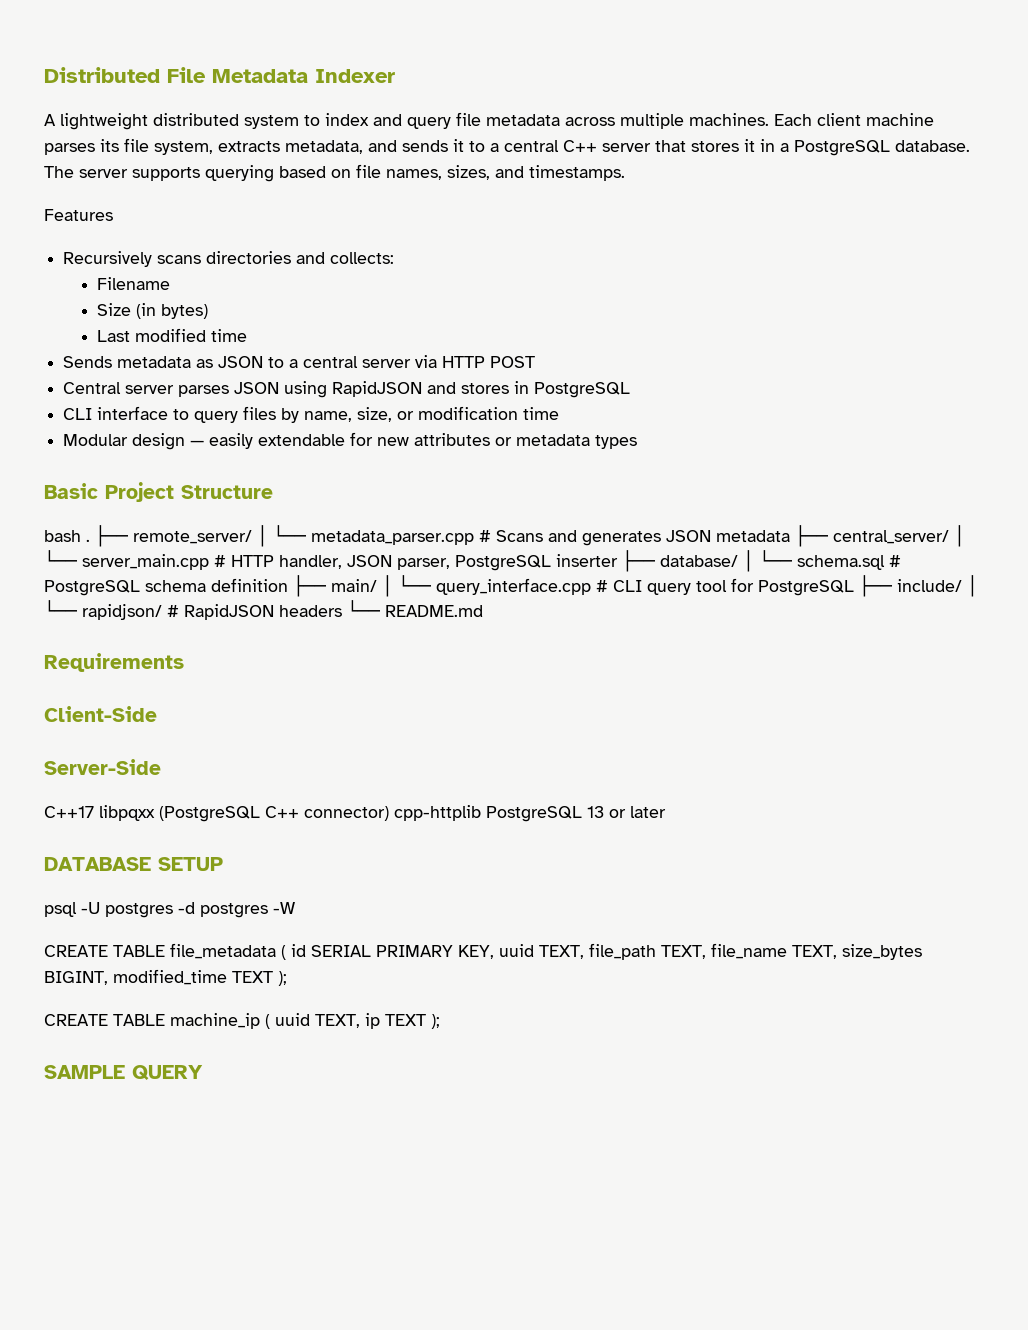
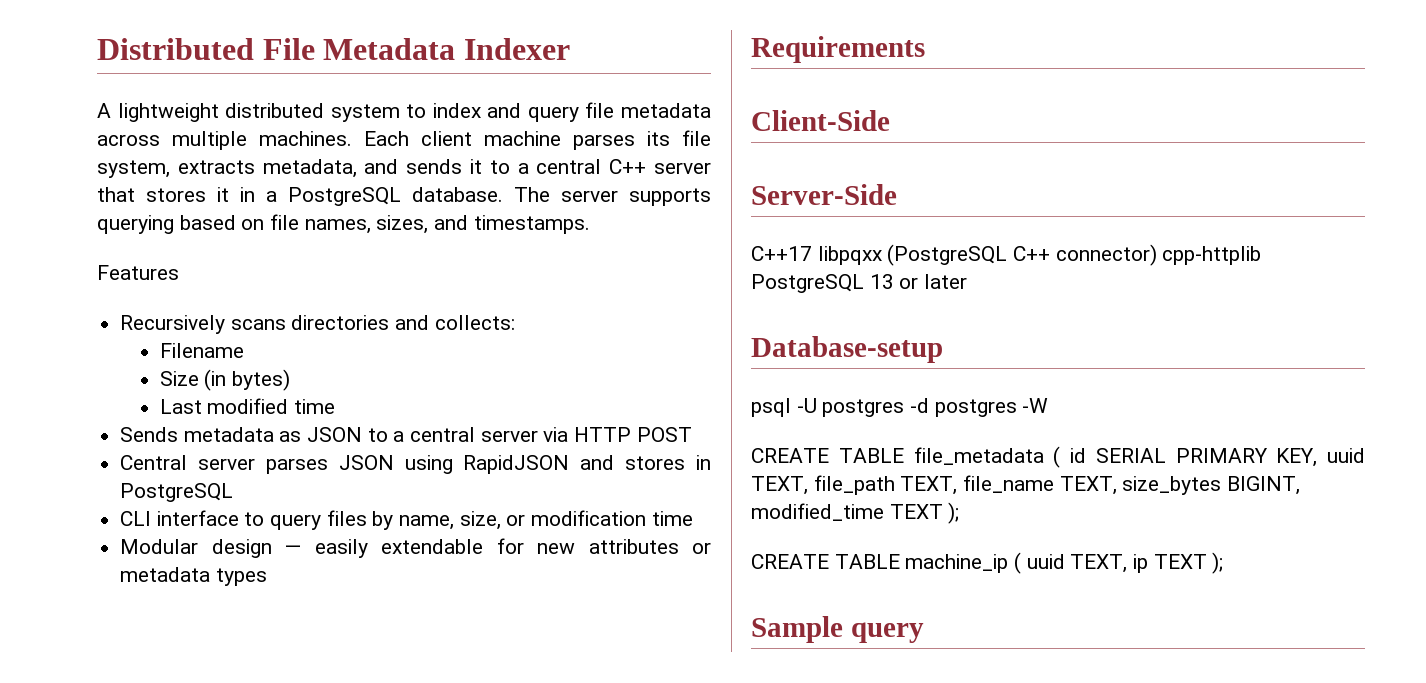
[44,482,273,502] [44,525,965,547] [44,550,901,572] [44,575,978,597] [44,600,483,620] // Basic Project Structure // bash . ├── remote_server/ │ └── metadata_parser.cpp # Scans and generates JSON metadata ├── central_server/ │ └── server_main.cpp # HTTP handler, JSON parser, PostgreSQL inserter ├── database/ │ └── schema.sql # PostgreSQL schema definition ├── main/ │ └── query_interface.cpp # CLI query tool for PostgreSQL ├── include/ │ └── rapidjson/ # RapidJSON headers └── README.md -> (267, 577) none
[44,857,223,871] DATABASE SETUP -> [751,336,943,363] Database-setup
[44,1065,203,1080] SAMPLE QUERY -> [751,616,924,643] Sample query

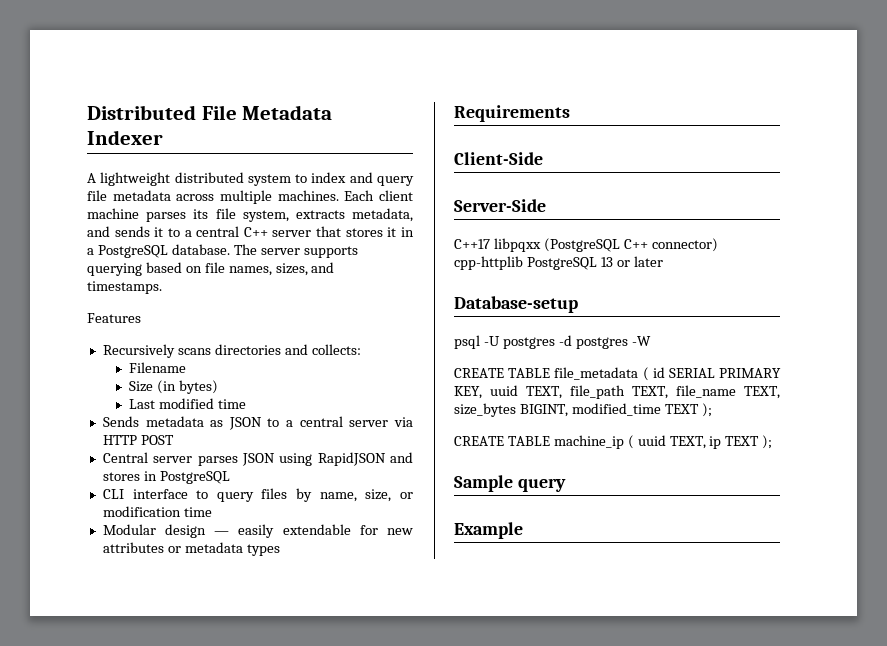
(924, 632) none -> [454,522,523,539] // Example

